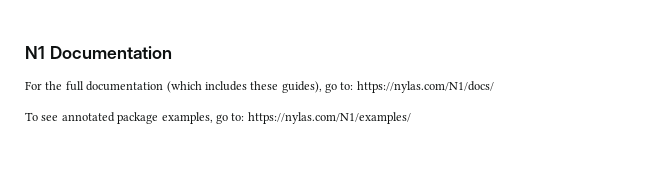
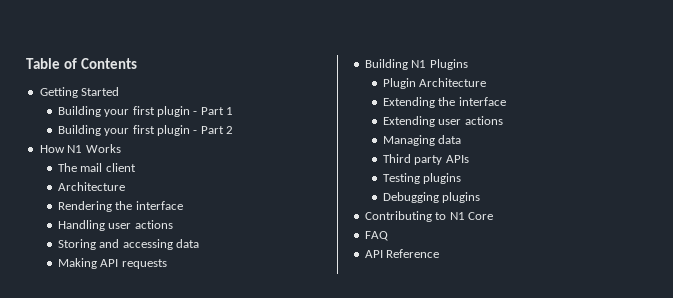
[25,46,172,59] [25,81,494,93] [25,112,411,124] N1 Documentation // For the full documentation (which includes these guides), go to: https://nylas.com/N1/docs/ // To see annotated package examples, go to: https://nylas.com/N1/examples/ -> [26,58,137,69] [39,87,120,98] [57,106,234,117] [57,125,234,136] [39,144,121,153] [57,163,136,172] [57,182,125,191] [57,201,183,212] [57,220,173,231] [57,239,199,250] [57,258,167,269] [364,59,468,70] [382,78,487,89] [382,97,506,108] [382,116,503,127] [382,135,462,146] [382,154,469,165] [382,173,462,184] [382,192,481,203] [364,211,493,222] [364,231,388,241] [364,249,440,258] Table of Contents // Getting Started // Building your first plugin - Part 1 // Building your first plugin - Part 2 // How N1 Works // The mail client // Architecture // Rendering the interface // Handling user actions // Storing and accessing data // Making API requests // Building N1 Plugins // Plugin Architecture // Extending the interface // Extending user actions // Managing data // Third party APIs // Testing plugins // Debugging plugins // Contributing to N1 Core // FAQ // API Reference

